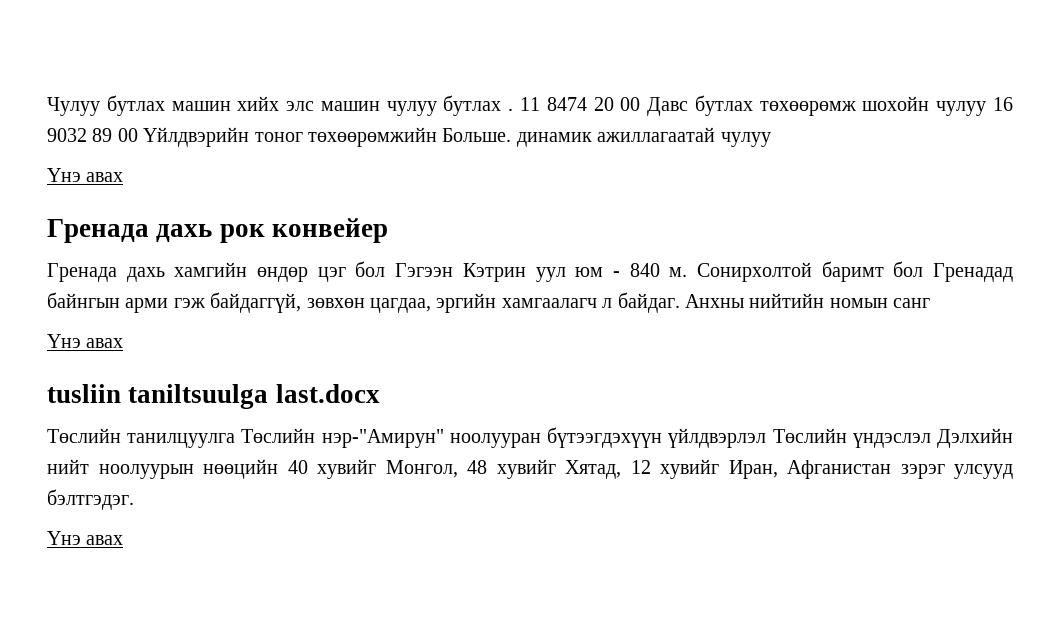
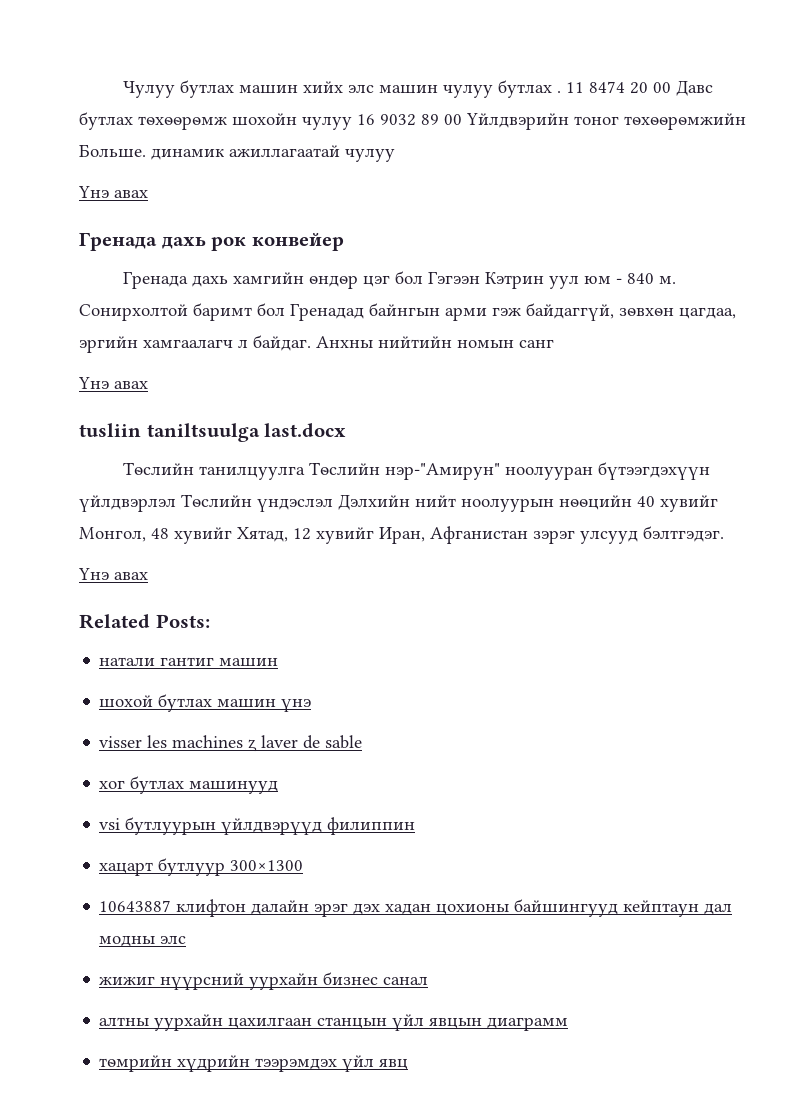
(124, 540) none -> [79,614,210,629] [99,657,279,667] [99,694,312,712] [99,735,363,752] [99,776,279,794] [99,817,416,835] [99,858,304,876] [99,899,733,917] [99,935,187,947] [99,972,429,990] [99,1014,569,1031] [99,1055,409,1072] // Related Posts: // натали гантиг машин // шохой бутлах машин үнэ // visser les machines ȥ laver de sable // хог бутлах машинууд // vsi бутлуурын үйлдвэрүүд филиппин // хацарт бутлуур 300×1300 // 10643887 клифтон далайн эрэг дэх хадан цохионы байшингууд кейптаун дал модны элс // жижиг нүүрсний уурхайн бизнес санал // алтны уурхайн цахилгаан станцын үйл явцын диаграмм // төмрийн хүдрийн тээрэмдэх үйл явц

